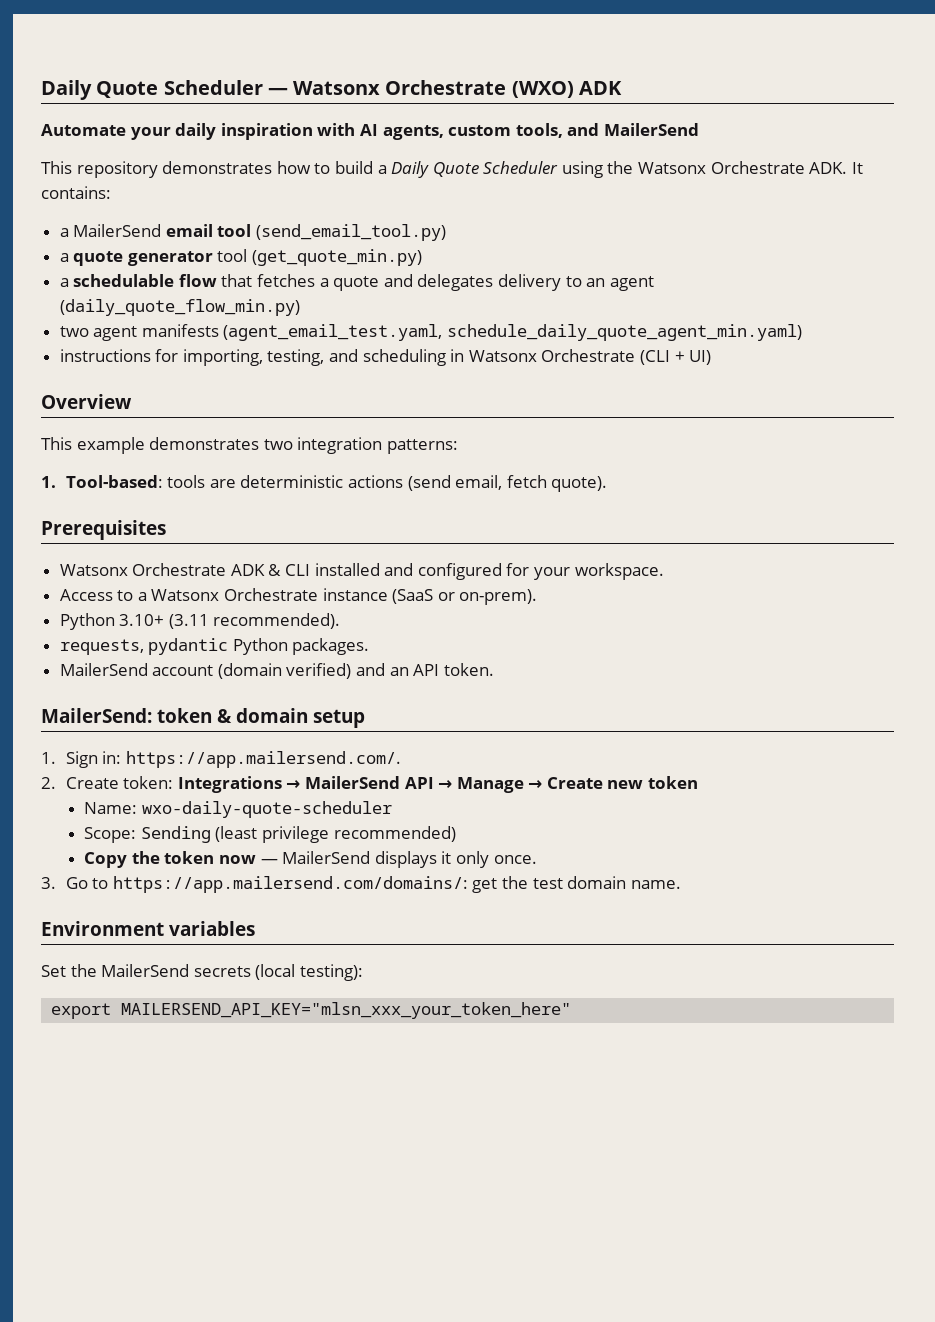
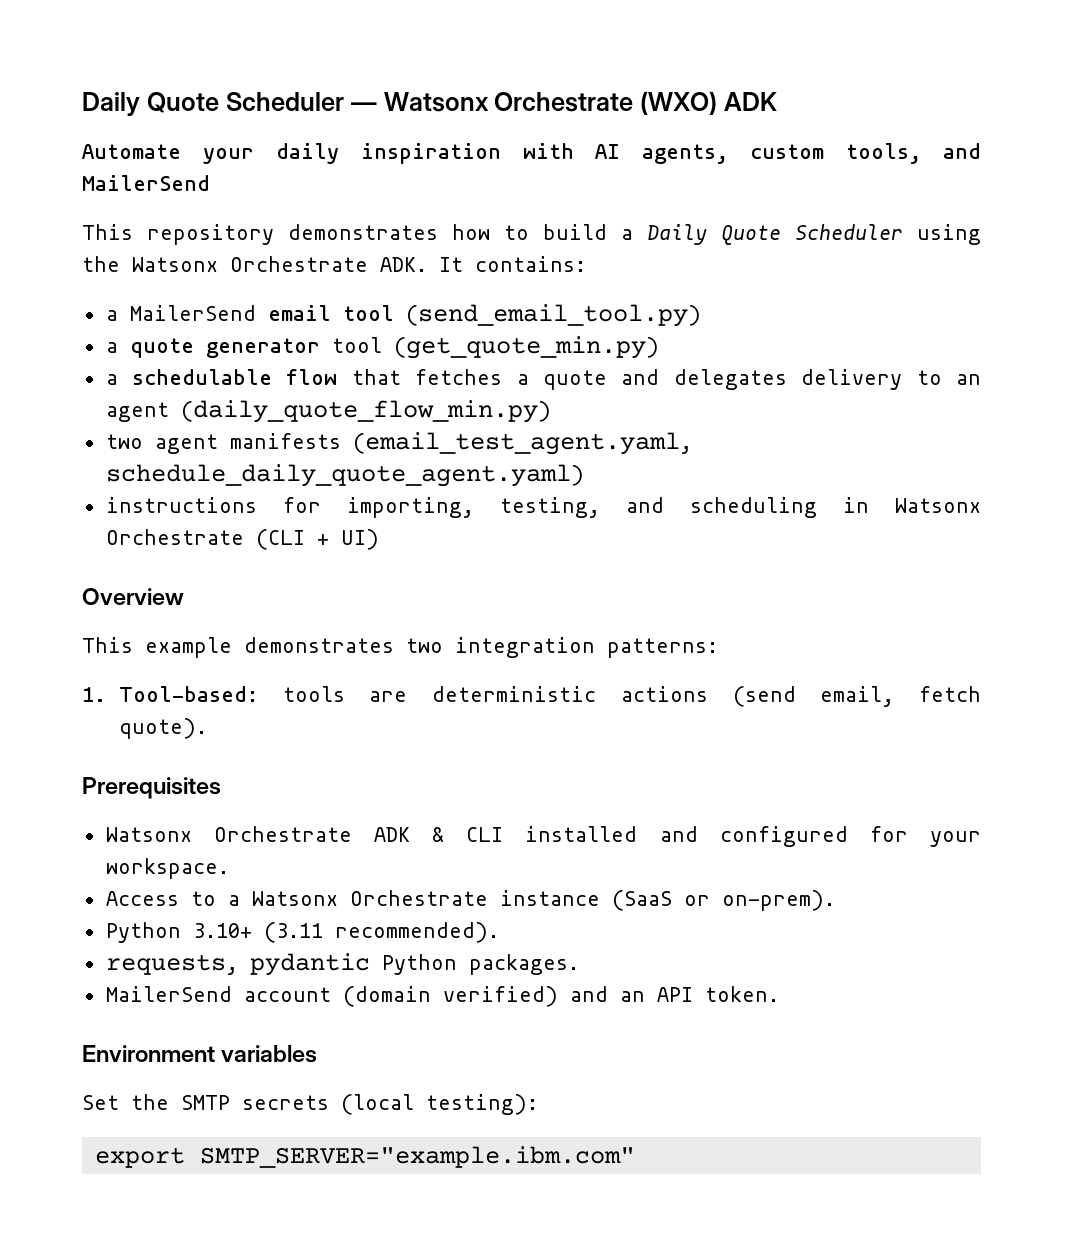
[223,324,803,341] (agent_email_test.yaml, schedule_daily_quote_agent_min.yaml) -> [352,432,692,455] [105,464,584,487] (email_test_agent.yaml, schedule_daily_quote_agent.yaml)
[41,708,365,728] [41,751,401,768] [41,776,699,793] [84,801,392,818] [84,826,456,843] [84,851,537,868] [41,876,681,893] // MailerSend: token & domain setup // 1. Sign in: https://app.mailersend.com/. // 2. Create token: Integrations → MailerSend API → Manage → Create new token // Name: wxo-daily-quote-scheduler // Scope: Sending (least privilege recommended) // Copy the token now — MailerSend displays it only once. // 3. Go to https://app.mailersend.com/domains/: get the test domain name. -> (779, 994) none
[101,964,190,977] MailerSend -> [181,1095,230,1110] SMTP
[121,1002,572,1019] MAILERSEND_API_KEY="mlsn_xxx_your_token_here" -> [199,1146,635,1168] SMTP_SERVER="example.ibm.com"

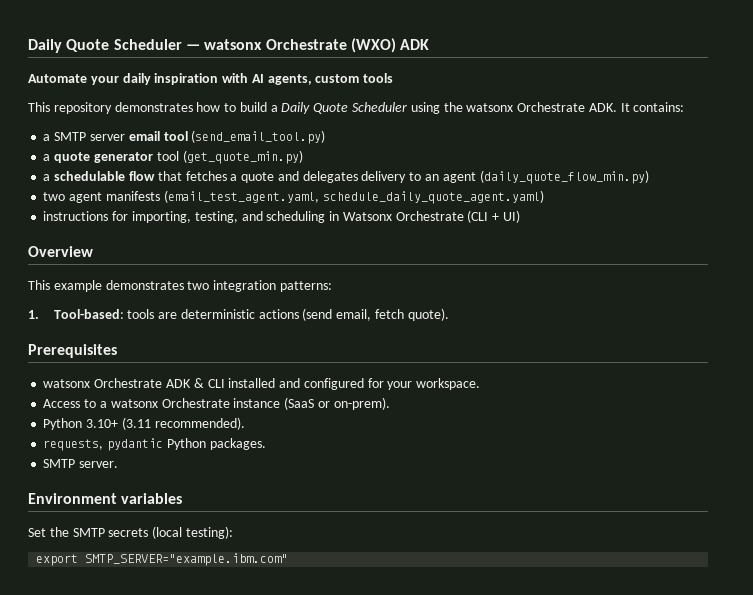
[383,92,489,112] Watsonx -> [204,39,263,50] watsonx
[846,143,982,164] [82,175,210,191] tools, and MailerSend -> [363,73,394,83] tools
[132,257,218,272] Watsonx -> [466,103,514,112] watsonx
[129,305,256,321] MailerSend -> [54,132,125,141] SMTP server
[105,827,192,842] Watsonx -> [43,379,91,388] watsonx
[251,891,338,906] Watsonx -> [110,399,158,408] watsonx
[105,986,779,1007] MailerSend account (domain verified) and an API token. -> [43,459,119,468] SMTP server.

